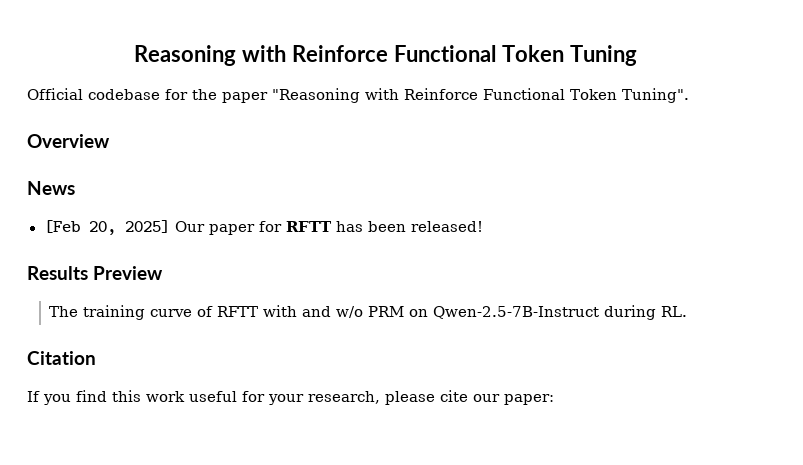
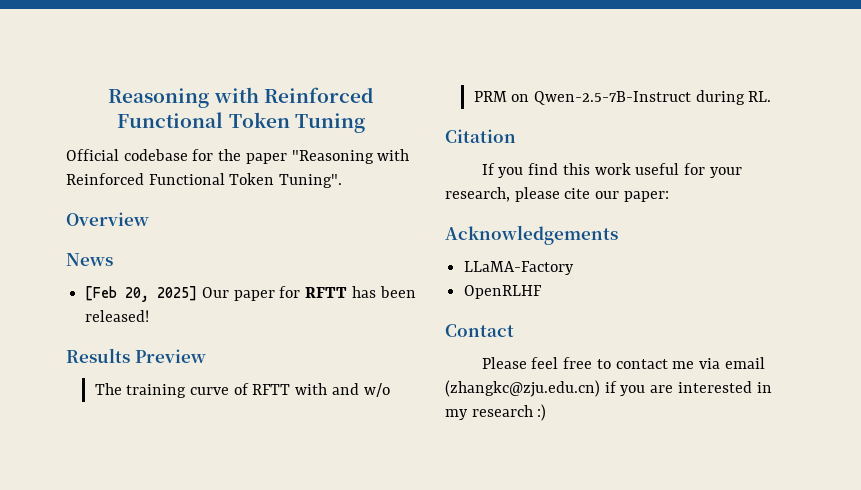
[292,45,389,62] Reinforce -> [263,87,374,103] Reinforced
[404,88,478,100] Reinforce -> [66,173,144,185] Reinforced
(554, 399) none -> [445,225,618,245] [464,261,575,275] [464,285,543,299] [445,324,514,337] [481,357,765,369] [445,380,772,397] [445,404,547,421] // Acknowledgements // LLaMA-Factory // OpenRLHF // Contact // Please feel free to contact me via email (zhangkc@zju.edu.cn) if you are interested in my research :)

